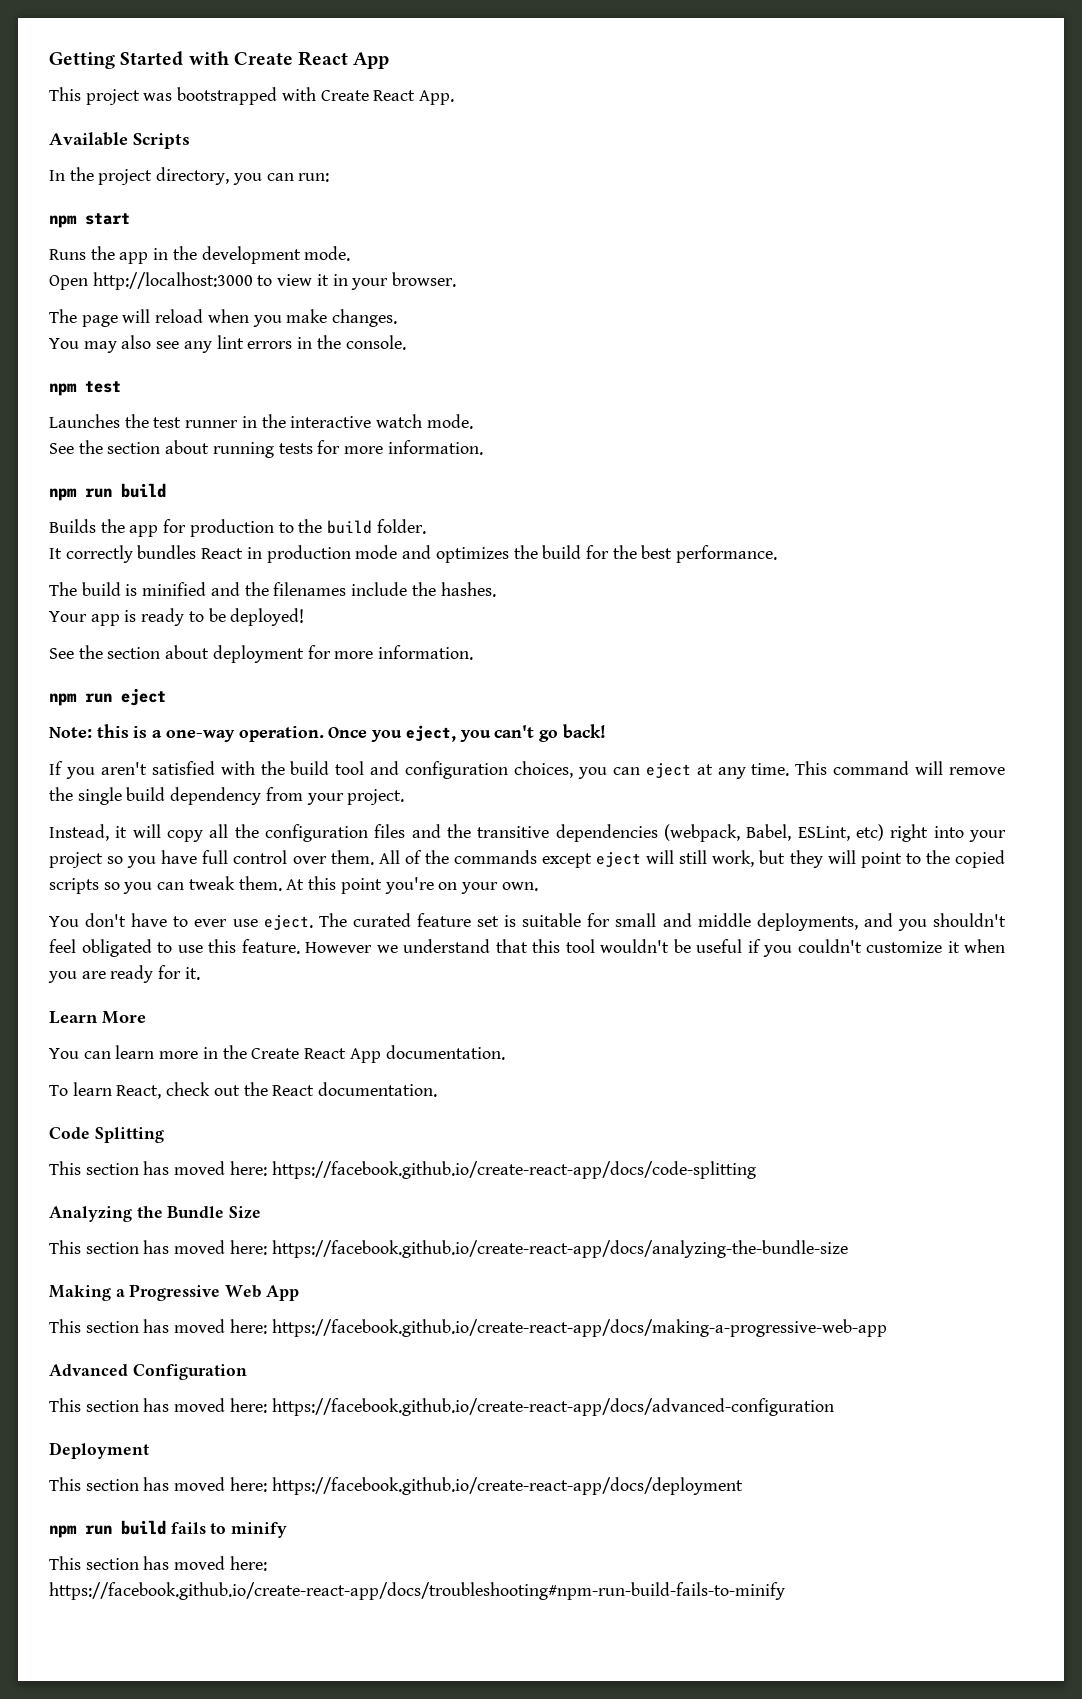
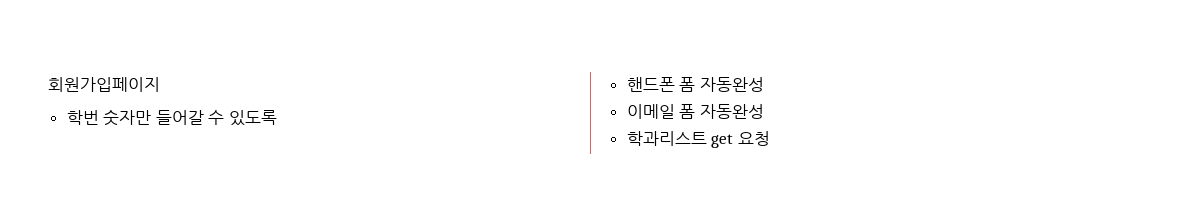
[49,51,390,69] [49,87,455,105] [49,132,190,149] [49,167,330,185] [49,213,130,228] [49,246,351,264] [49,272,457,290] [49,309,398,327] [49,335,406,353] [49,381,121,396] [49,414,473,429] [49,440,483,458] [49,483,166,501] [49,519,426,537] [49,545,778,563] [49,582,496,597] [49,608,305,626] [49,645,474,663] [49,688,166,706] [49,724,606,742] [49,761,1005,779] [49,787,405,805] [49,824,1007,842] [49,850,1005,868] [49,876,538,894] [49,913,1007,931] [49,939,1005,957] [48,965,200,983] [49,1011,146,1024] [49,1045,505,1063] [49,1082,438,1099] [49,1127,164,1143] [49,1161,756,1179] [49,1206,262,1222] [49,1240,848,1258] [49,1284,299,1301] [49,1319,887,1337] [49,1364,247,1380] [49,1398,834,1416] [49,1442,149,1459] [49,1477,743,1495] [49,1520,288,1538] [49,1556,267,1571] [49,1582,785,1600] Getting Started with Create React App // This project was bootstrapped with Create React App. // Available Scripts // In the project directory, you can run: // npm start // Runs the app in the development mode. // Open http://localhost:3000 to view it in your browser. // The page will reload when you make changes. // You may also see any lint errors in the console. // npm test // Launches the test runner in the interactive watch mode. // See the section about running tests for more information. // npm run build // Builds the app for production to the build folder. // It correctly bundles React in production mode and optimizes the build for the best performance. // The build is minified and the filenames include the hashes. // Your app is ready to be deployed! // See the section about deployment for more information. // npm run eject // Note: this is a one-way operation. Once you eject, you can't go back! // If you aren't satisfied with the build tool and configuration choices, you can eject at any time. This command will remove the single build dependency from your project. // Instead, it will copy all the configuration files and the transitive dependencies (webpack, Babel, ESLint, etc) right into your project so you have full control over them. All of the commands except eject will still work, but they will point to the copied scripts so you can tweak them. At this point you're on your own. // You don't have to ever use eject. The curated feature set is suitable for small and middle deployments, and you shouldn't feel obligated to use this feature. However we understand that this tool wouldn't be useful if you couldn't customize it when you are ready for it. // Learn More // You can learn more in the Create React App documentation. // To learn React, check out the React documentation. // Code Splitting // This section has moved here: https://facebook.github.io/create-react-app/docs/code-splitting // Analyzing the Bundle Size // This section has moved here: https://facebook.github.io/create-react-app/docs/analyzing-the-bundle-size // Making a Progressive Web App // This section has moved here: https://facebook.github.io/create-react-app/docs/making-a-progressive-web-app // Advanced Configuration // This section has moved here: https://facebook.github.io/create-react-app/docs/advanced-configuration // Deployment // This section has moved here: https://facebook.github.io/create-react-app/docs/deployment // npm run build fails to minify // This section has moved here: https://facebook.github.io/create-react-app/docs/troubleshooting#npm-run-build-fails-to-minify -> [48,77,160,92] [66,109,278,126] [626,77,764,92] [626,104,764,119] [626,131,770,148] 회원가입페이지 // 학번 숫자만 들어갈 수 있도록 // 핸드폰 폼 자동완성 // 이메일 폼 자동완성 // 학과리스트 get 요청

